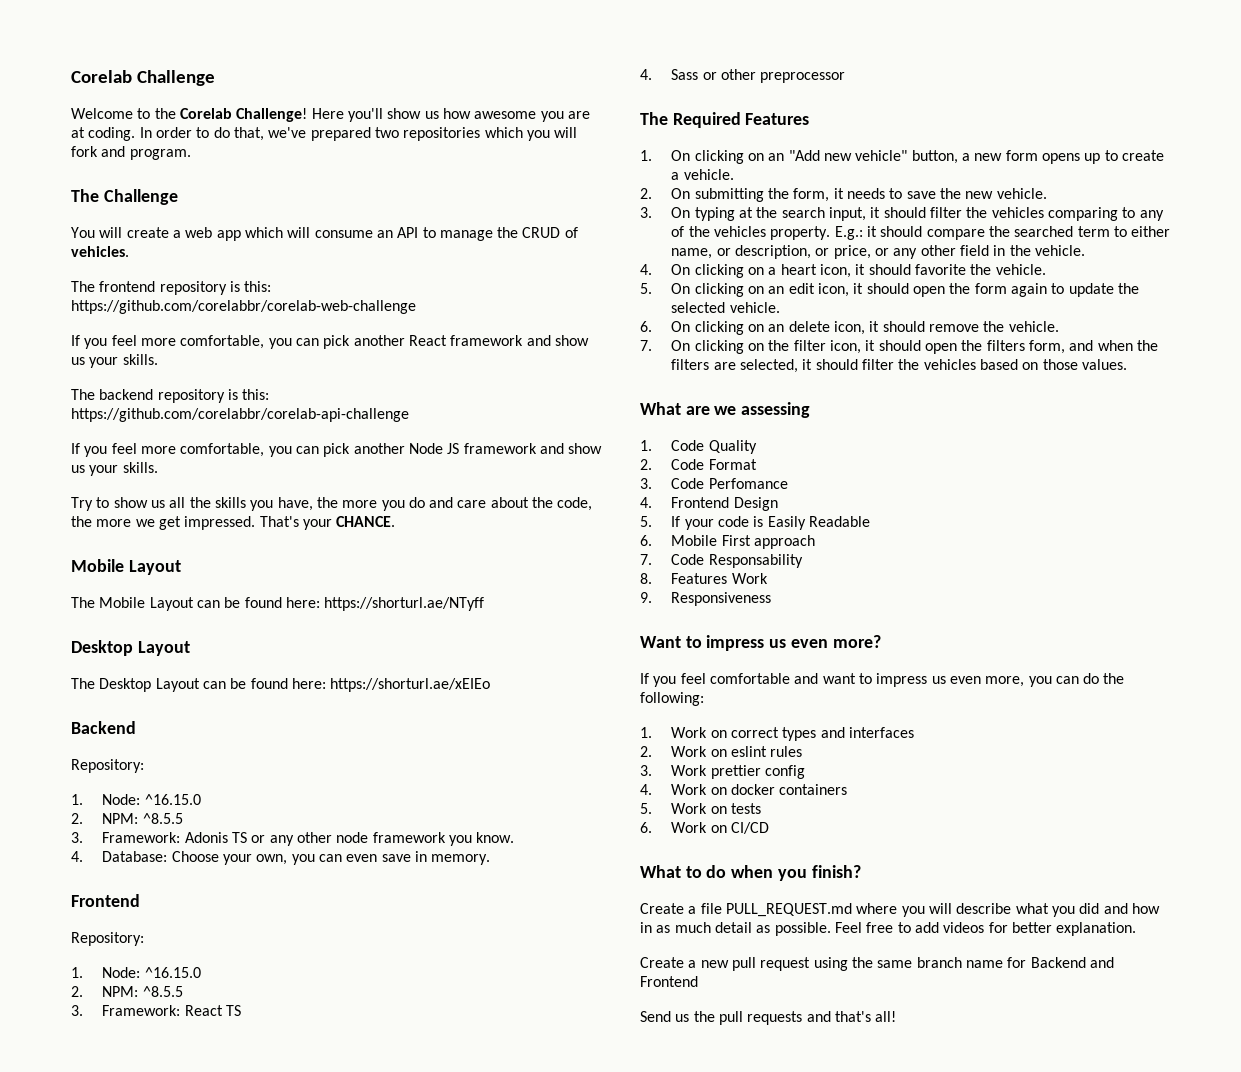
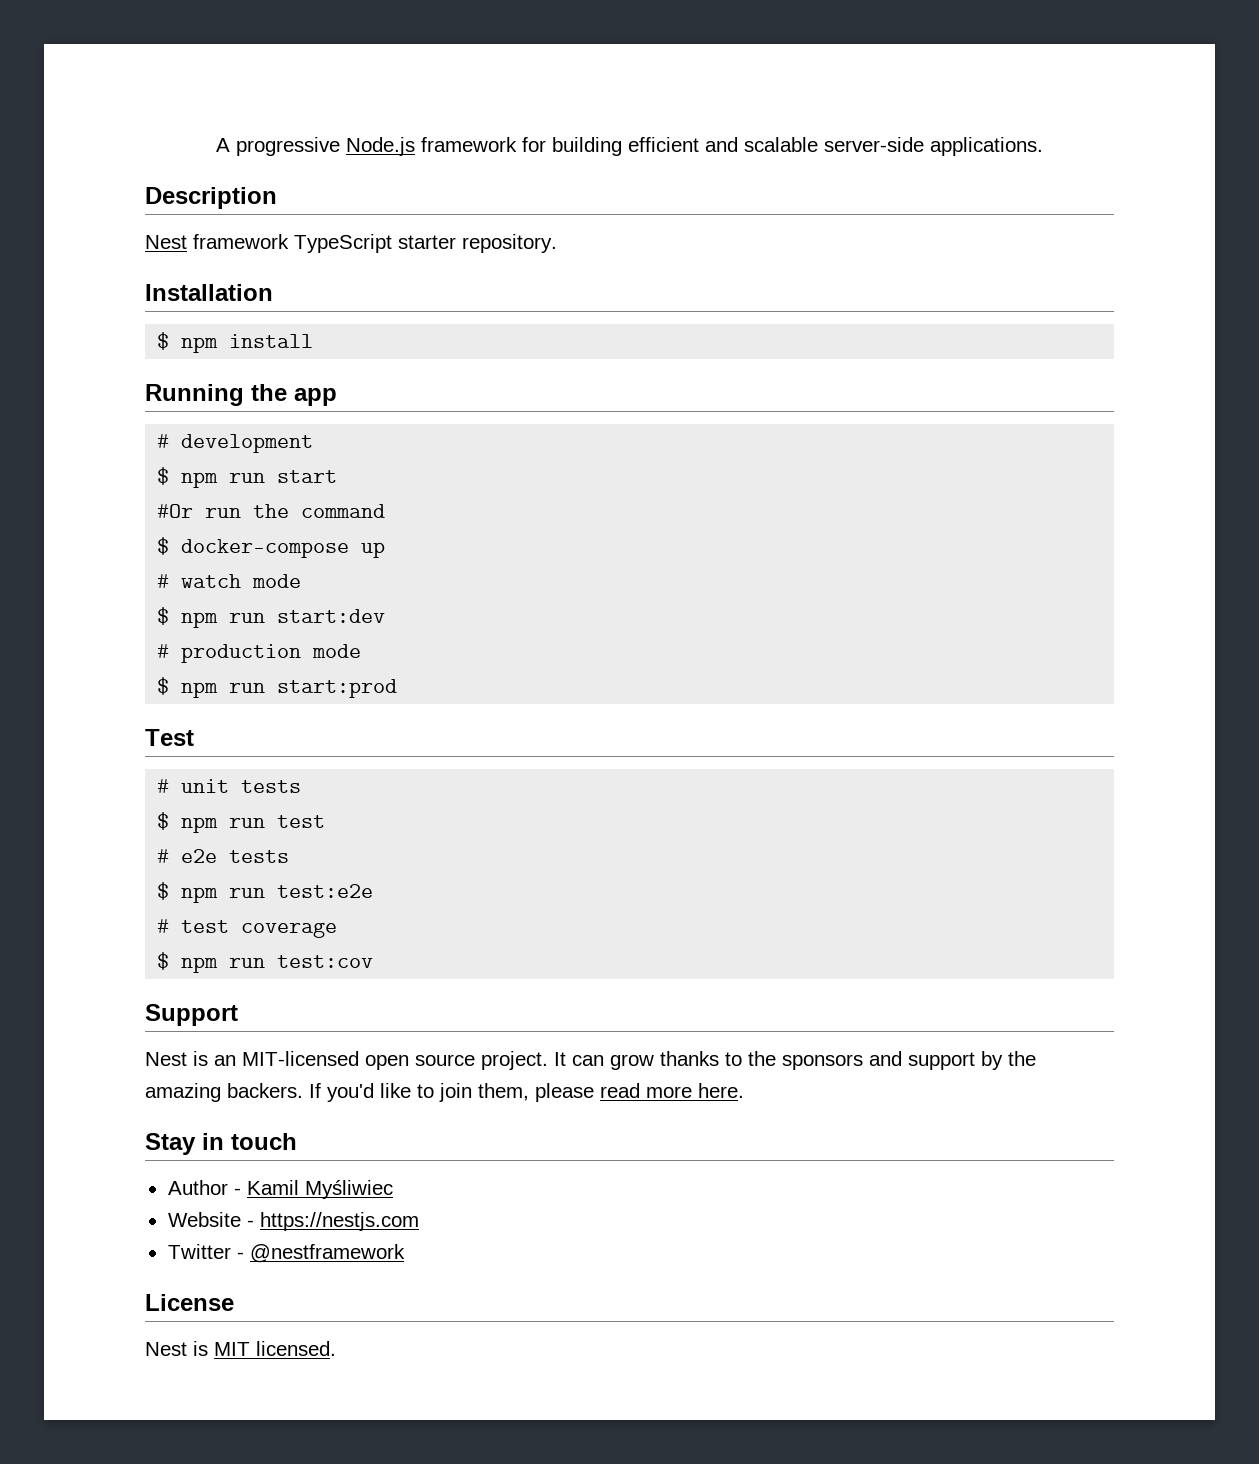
[71,70,215,86] [71,108,590,122] [71,127,578,141] [71,146,191,160] [71,189,178,205] [71,227,578,241] [71,246,129,257] [71,281,272,295] [71,300,416,314] [71,335,589,349] [71,354,158,368] [71,389,270,403] [71,408,409,422] [71,443,603,457] [71,462,158,476] [71,497,593,511] [71,516,396,530] [71,559,181,575] [71,597,485,611] [71,640,190,656] [71,678,491,692] [71,721,136,734] [71,759,144,773] [71,794,201,805] [71,813,183,824] [71,832,515,846] [71,851,491,865] [71,894,140,907] [71,932,144,946] [71,967,201,978] [71,986,183,997] [71,1005,242,1016] [640,69,846,83] [640,112,810,128] [640,150,1164,164] [671,169,734,180] [640,188,1047,202] [640,207,1164,221] [671,226,1171,240] [671,245,1085,259] [640,264,1046,278] [640,283,1139,297] [671,302,780,313] [640,321,1059,335] [640,340,1158,354] [671,359,1127,373] [640,402,811,418] [640,440,757,454] [640,459,757,470] [640,478,788,489] [640,497,778,511] [640,516,870,530] [640,535,816,549] [640,554,803,568] [640,573,768,584] [640,592,772,606] [640,635,881,651] [640,673,1125,687] [640,692,704,706] [640,727,914,741] [640,746,803,757] [640,765,806,779] [640,784,848,795] [640,803,762,814] [640,822,770,834] [640,865,861,881] [640,903,1160,917] [640,922,1137,936] [640,957,1114,971] [640,976,698,987] [640,1011,897,1025] Corelab Challenge // Welcome to the Corelab Challenge! Here you'll show us how awesome you are at coding. In order to do that, we've prepared two repositories which you will fork and program. // The Challenge // You will create a web app which will consume an API to manage the CRUD of vehicles. // The frontend repository is this: https://github.com/corelabbr/corelab-web-challenge // If you feel more comfortable, you can pick another React framework and show us your skills. // The backend repository is this: https://github.com/corelabbr/corelab-api-challenge // If you feel more comfortable, you can pick another Node JS framework and show us your skills. // Try to show us all the skills you have, the more you do and care about the code, the more we get impressed. That's your CHANCE. // Mobile Layout // The Mobile Layout can be found here: https://shorturl.ae/NTyff // Desktop Layout // The Desktop Layout can be found here: https://shorturl.ae/xEIEo // Backend // Repository: // 1. Node: ^16.15.0 // 2. NPM: ^8.5.5 // 3. Framework: Adonis TS or any other node framework you know. // 4. Database: Choose your own, you can even save in memory. // Frontend // Repository: // 1. Node: ^16.15.0 // 2. NPM: ^8.5.5 // 3. Framework: React TS // 4. Sass or other preprocessor // The Required Features // 1. On clicking on an "Add new vehicle" button, a new form opens up to create a vehicle. // 2. On submitting the form, it needs to save the new vehicle. // 3. On typing at the search input, it should filter the vehicles comparing to any of the vehicles property. E.g.: it should compare the searched term to either name, or description, or price, or any other field in the vehicle. // 4. On clicking on a heart icon, it should favorite the vehicle. // 5. On clicking on an edit icon, it should open the form again to update the selected vehicle. // 6. On clicking on an delete icon, it should remove the vehicle. // 7. On clicking on the filter icon, it should open the filters form, and when the filters are selected, it should filter the vehicles based on those values. // What are we assessing // 1. Code Quality // 2. Code Format // 3. Code Perfomance // 4. Frontend Design // 5. If your code is Easily Readable // 6. Mobile First approach // 7. Code Responsability // 8. Features Work // 9. Responsiveness // Want to impress us even more? // If you feel comfortable and want to impress us even more, you can do the following: // 1. Work on correct types and interfaces // 2. Work on eslint rules // 3. Work prettier config // 4. Work on docker containers // 5. Work on tests // 6. Work on CI/CD // What to do when you finish? // Create a file PULL_REQUEST.md where you will describe what you did and how in as much detail as possible. Feel free to add videos for better explanation. // Create a new pull request using the same branch name for Backend and Frontend // Send us the pull requests and that's all! -> [216,137,1043,156] [145,187,277,209] [145,234,557,253] [145,284,273,301] [157,332,314,353] [145,384,337,406] [157,434,314,453] [157,467,338,488] [157,504,386,518] [157,537,386,558] [157,574,302,588] [157,607,386,628] [157,644,362,663] [157,677,398,698] [145,729,194,746] [157,779,302,793] [157,812,326,833] [157,849,290,863] [157,882,374,903] [157,919,338,938] [157,952,374,973] [145,1004,238,1026] [145,1051,1036,1070] [145,1083,744,1102] [145,1133,297,1155] [167,1180,393,1199] [167,1212,419,1231] [167,1244,405,1263] [145,1294,234,1311] [145,1341,336,1356] A progressive Node.js framework for building efficient and scalable server-side applications. // Description // Nest framework TypeScript starter repository. // Installation // $ npm install // Running the app // # development // $ npm run start // #Or run the command // $ docker-compose up // # watch mode // $ npm run start:dev // # production mode // $ npm run start:prod // Test // # unit tests // $ npm run test // # e2e tests // $ npm run test:e2e // # test coverage // $ npm run test:cov // Support // Nest is an MIT-licensed open source project. It can grow thanks to the sponsors and support by the amazing backers. If you'd like to join them, please read more here. // Stay in touch // Author - Kamil Myśliwiec // Website - https://nestjs.com // Twitter - @nestframework // License // Nest is MIT licensed.

